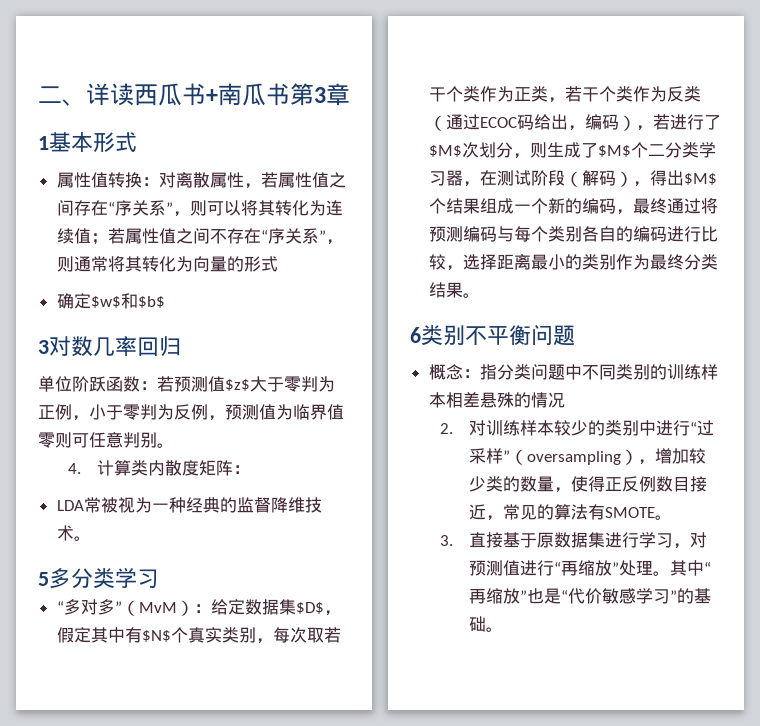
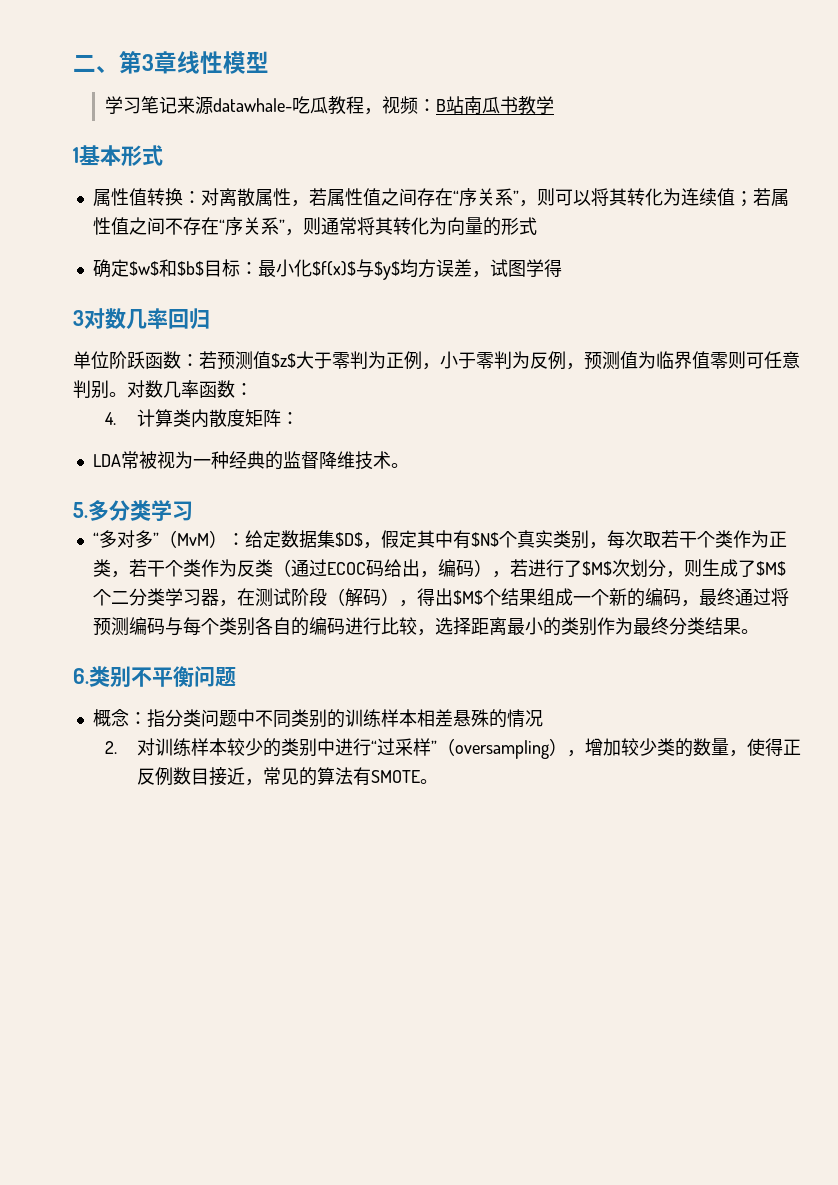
[86,83,350,106] 详读西瓜书+南瓜书第3章 -> [119,51,269,74] [104,96,554,115] 第3章线性模型 // 学习笔记来源datawhale-吃瓜教程，视频：B站南瓜书教学
(165, 302) none -> [203,259,562,280] 目标：最小化$f(x)$与$y$均方误差，试图学得
(174, 445) none -> [127,380,253,398] 对数几率函数：
[38,572,49,586] 5 -> [73,502,88,518] 5.
[410,327,421,343] 6 -> [73,668,89,684] 6.
[439,532,708,549] [469,560,712,576] [469,588,712,604] [469,616,504,632] // 3.直接基于原数据集进行学习，对预测值进行“再缩放”处理。其中“再缩放”也是“代价敏感学习”的基础。 -> (438, 781) none

